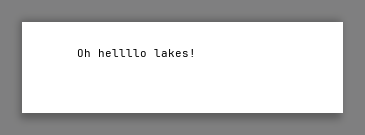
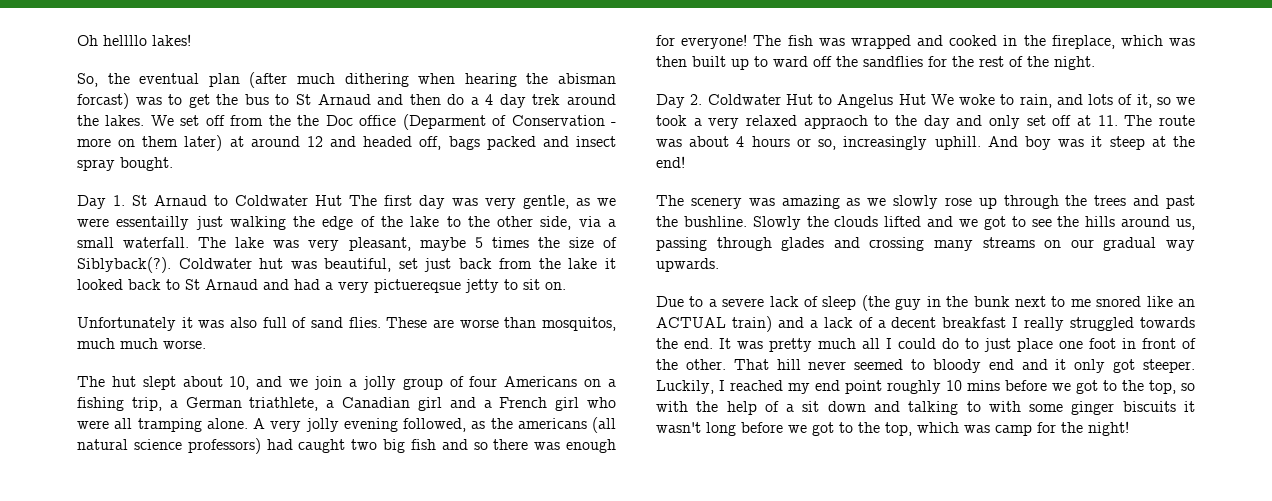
(196, 53) none -> [77,72,617,88] [77,93,616,109] [77,114,616,130] [77,135,616,151] [77,157,173,171] [77,195,616,209] [77,216,616,230] [77,237,617,251] [77,257,616,273] [77,279,566,293] [77,317,617,331] [77,338,206,349] [77,376,617,390] [77,397,616,411] [77,417,616,433] [77,438,616,454] [656,34,1195,49] [656,56,1095,70] [656,94,1195,108] [656,115,1196,129] [656,136,1195,150] [656,156,685,168] [656,195,1195,209] [656,216,1195,230] [656,237,1195,251] [656,258,719,272] [656,295,1195,311] [656,316,1195,332] [656,338,1196,352] [656,359,1195,373] [656,380,1195,394] [656,401,1195,415] [656,421,1129,436] // So, the eventual plan (after much dithering when hearing the abisman forcast) was to get the bus to St Arnaud and then do a 4 day trek around the lakes. We set off from the the Doc office (Deparment of Conservation - more on them later) at around 12 and headed off, bags packed and insect spray bought. // Day 1. St Arnaud to Coldwater Hut The first day was very gentle, as we were essentailly just walking the edge of the lake to the other side, via a small waterfall. The lake was very pleasant, maybe 5 times the size of Siblyback(?). Coldwater hut was beautiful, set just back from the lake it looked back to St Arnaud and had a very pictuereqsue jetty to sit on. // Unfortunately it was also full of sand flies. These are worse than mosquitos, much much worse. // The hut slept about 10, and we join a jolly group of four Americans on a fishing trip, a German triathlete, a Canadian girl and a French girl who were all tramping alone. A very jolly evening followed, as the americans (all natural science professors) had caught two big fish and so there was enough for everyone! The fish was wrapped and cooked in the fireplace, which was then built up to ward off the sandflies for the rest of the night. // Day 2. Coldwater Hut to Angelus Hut We woke to rain, and lots of it, so we took a very relaxed appraoch to the day and only set off at 11. The route was about 4 hours or so, increasingly uphill. And boy was it steep at the end! // The scenery was amazing as we slowly rose up through the trees and past the bushline. Slowly the clouds lifted and we got to see the hills around us, passing through glades and crossing many streams on our gradual way upwards. // Due to a severe lack of sleep (the guy in the bunk next to me snored like an ACTUAL train) and a lack of a decent breakfast I really struggled towards the end. It was pretty much all I could do to just place one foot in front of the other. That hill never seemed to bloody end and it only got steeper. Luckily, I reached my end point roughly 10 mins before we got to the top, so with the help of a sit down and talking to with some ginger biscuits it wasn't long before we got to the top, which was camp for the night!

